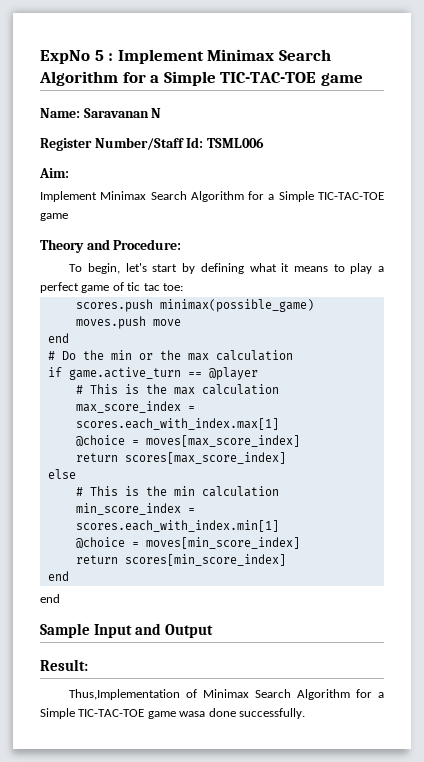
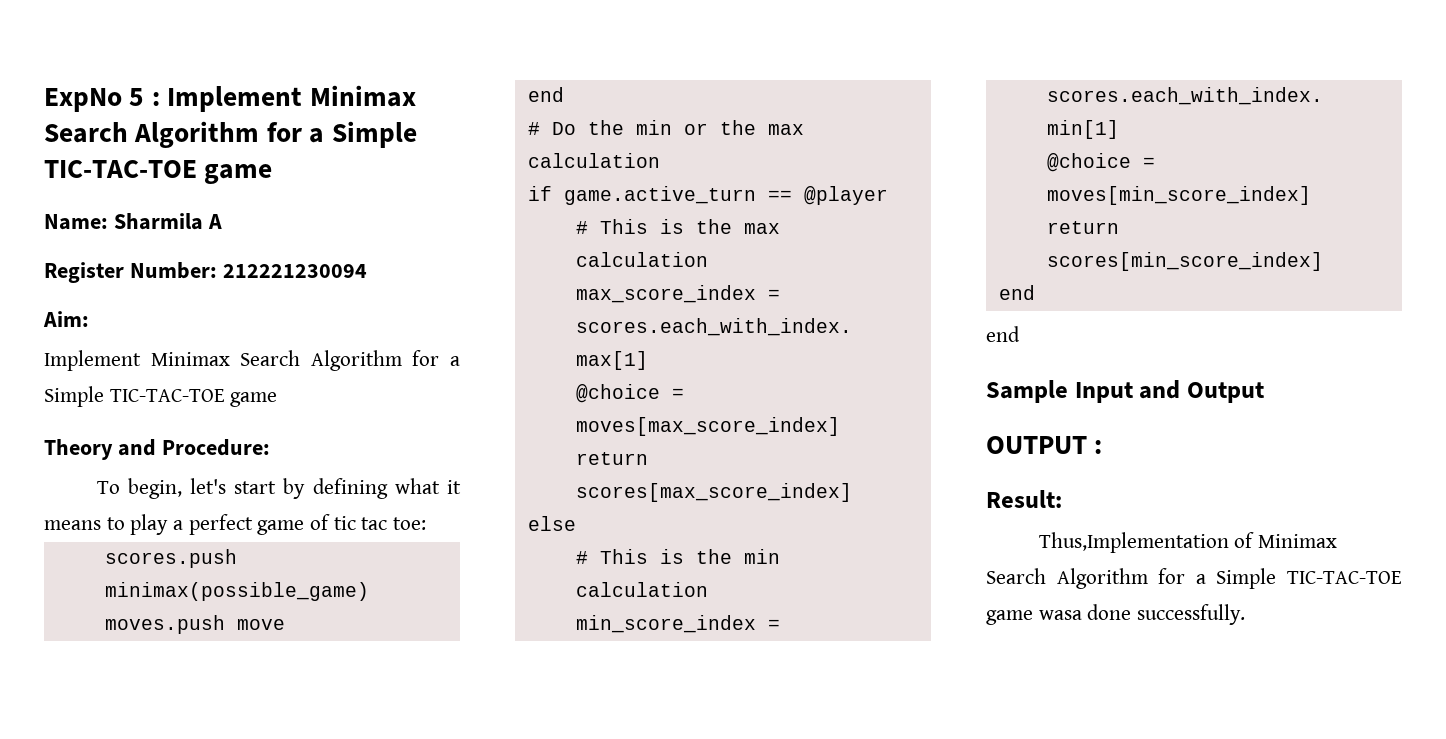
[83,108,162,118] Saravanan N -> [113,213,222,230] Sharmila A
[94,137,264,150] Number/Staff Id: TSML006 -> [129,262,367,279] Number: 212221230094
(214, 631) none -> [986,436,1103,454] // OUTPUT :

